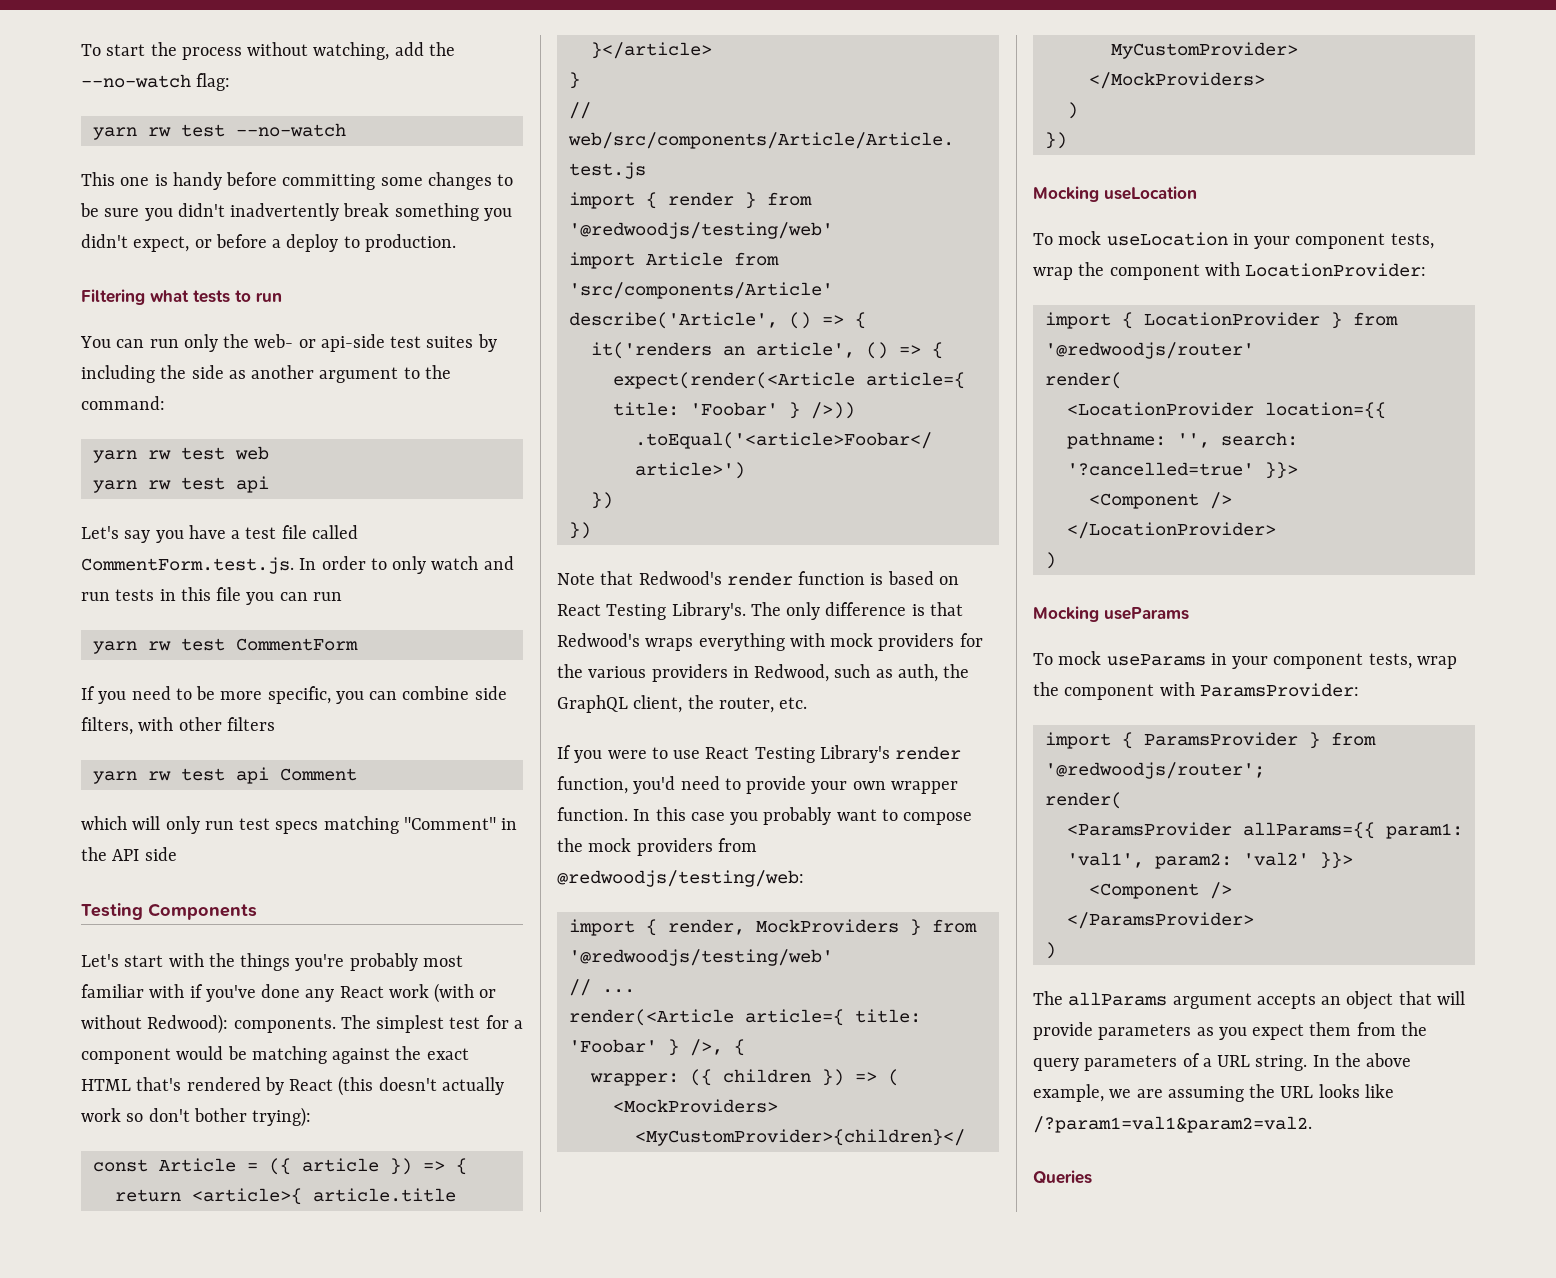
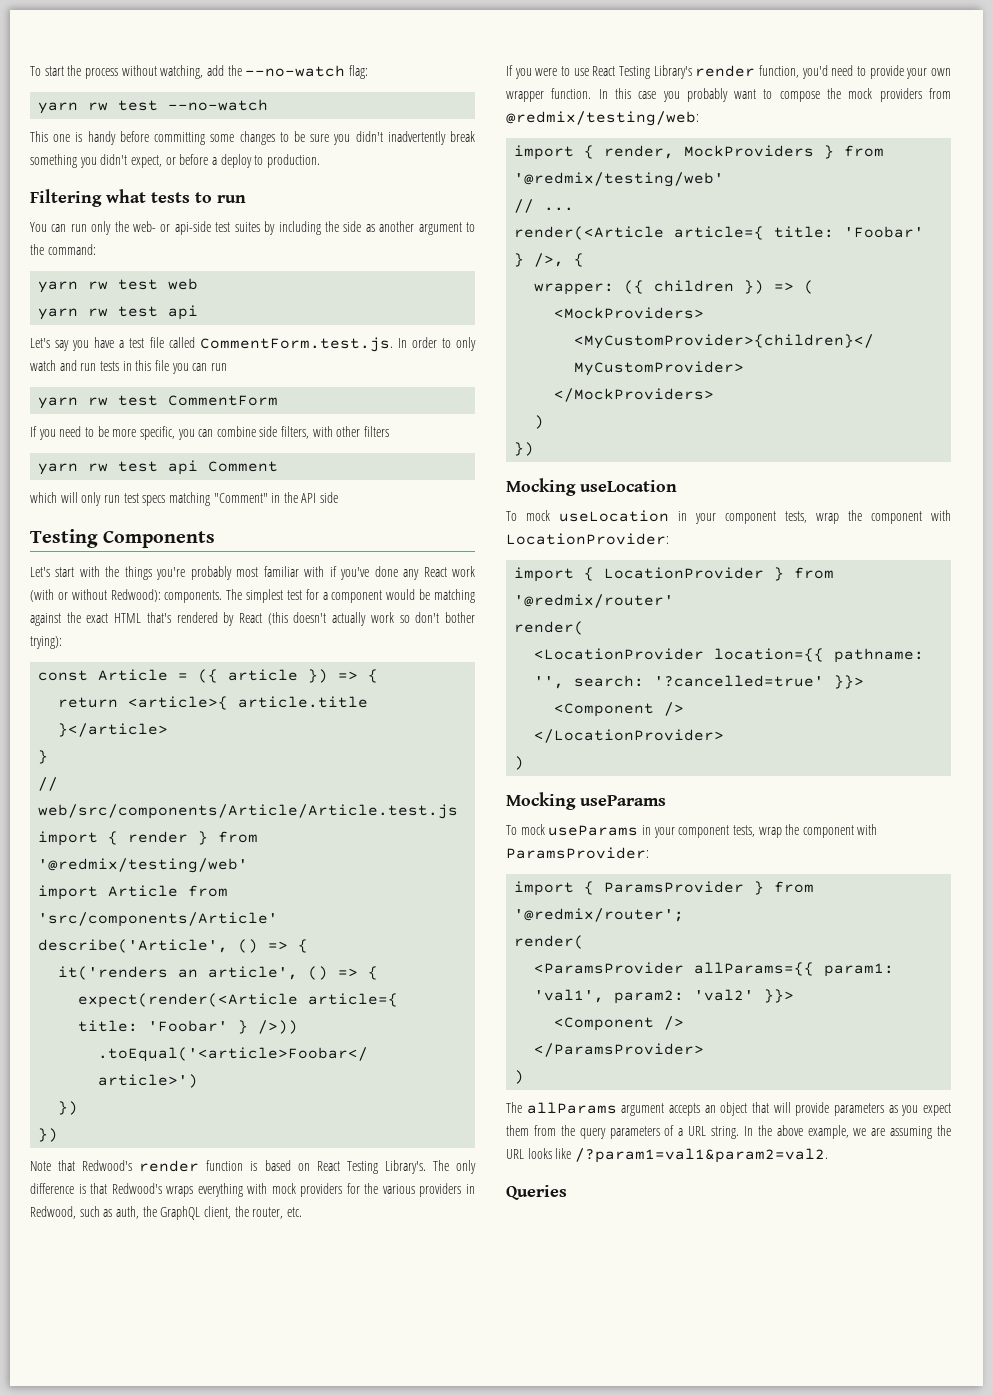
[568,222,833,239] '@redwoodjs/testing/web' -> [38,858,249,873] '@redmix/testing/web'
[557,870,804,887] @redwoodjs/testing/web: -> [506,111,699,126] @redmix/testing/web:
[568,949,833,966] '@redwoodjs/testing/web' -> [514,172,725,187] '@redmix/testing/web'
[1044,342,1254,359] '@redwoodjs/router' -> [514,594,675,608] '@redmix/router'
[1044,762,1265,779] '@redwoodjs/router'; -> [514,908,685,922] '@redmix/router';

